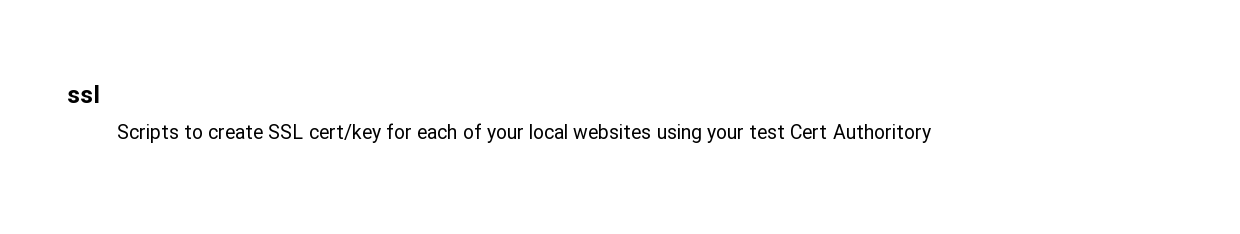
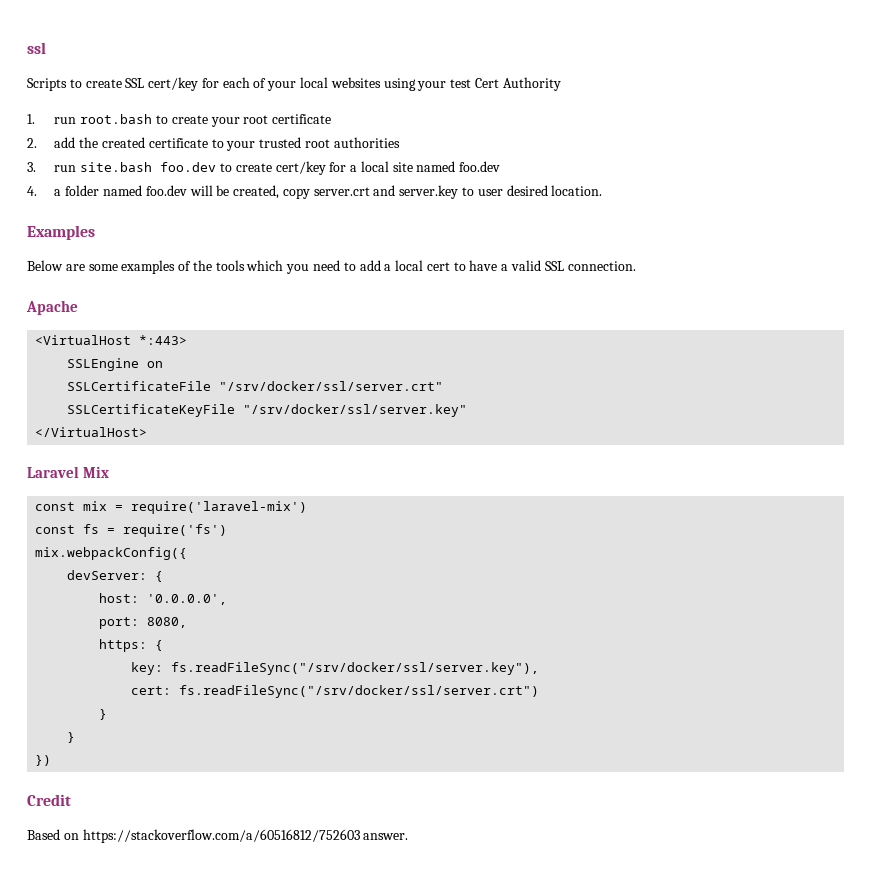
[832,124,931,143] Authoritory -> [502,77,561,91] [27,114,332,127] [27,137,400,151] [27,161,501,175] [27,185,603,199] [27,225,95,240] [27,260,636,274] [26,300,78,315] [35,335,188,345] [67,358,164,371] [67,381,444,391] [67,404,468,417] [35,427,148,437] [27,466,109,478] [35,501,308,514] [35,524,228,537] [35,547,188,560] [67,570,164,582] [99,593,228,605] [99,617,188,629] [99,639,164,652] [131,662,540,675] [131,685,540,698] [99,709,108,720] [67,732,76,743] [35,755,52,766] [27,794,71,806] [27,829,409,843] Authority // 1. run root.bash to create your root certificate // 2. add the created certificate to your trusted root authorities // 3. run site.bash foo.dev to create cert/key for a local site named foo.dev // 4. a folder named foo.dev will be created, copy server.crt and server.key to user desired location. // Examples // Below are some examples of the tools which you need to add a local cert to have a valid SSL connection. // Apache // <VirtualHost *:443> // SSLEngine on // SSLCertificateFile "/srv/docker/ssl/server.crt" // SSLCertificateKeyFile "/srv/docker/ssl/server.key" // </VirtualHost> // Laravel Mix // const mix = require('laravel-mix') // const fs = require('fs') // mix.webpackConfig({ // devServer: { // host: '0.0.0.0', // port: 8080, // https: { // key: fs.readFileSync("/srv/docker/ssl/server.key"), // cert: fs.readFileSync("/srv/docker/ssl/server.crt") // } // } // }) // Credit // Based on https://stackoverflow.com/a/60516812/752603 answer.

